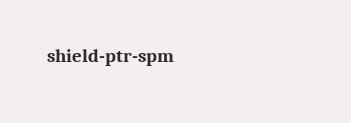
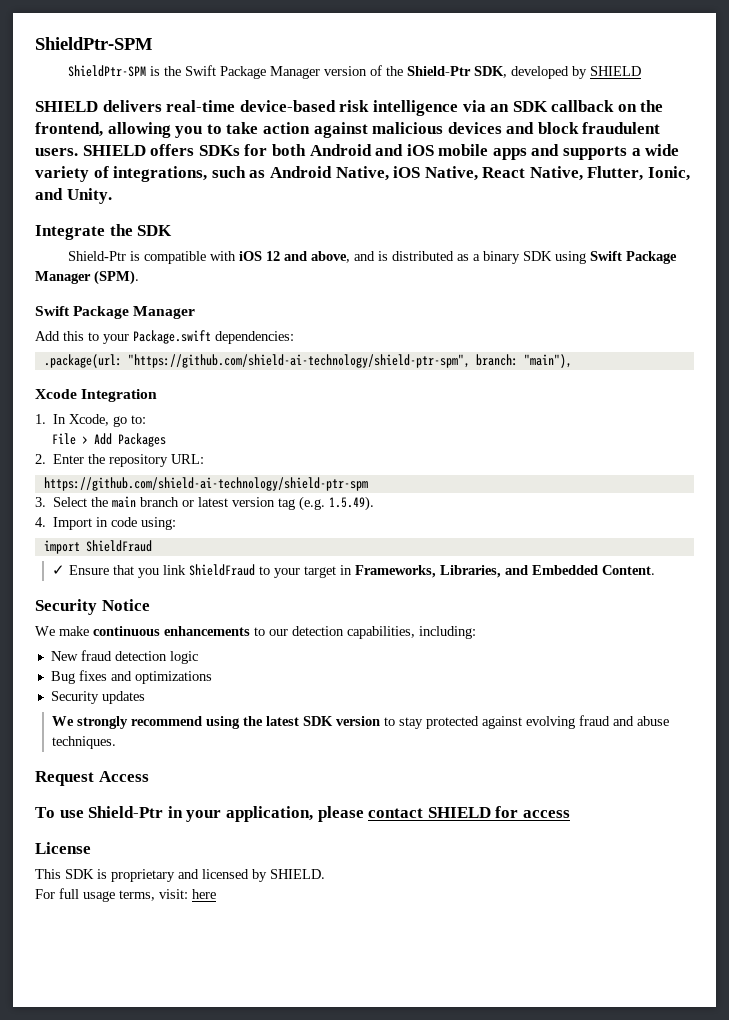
[47,49,174,66] shield-ptr-spm -> [35,37,152,50] [67,65,641,79] [35,100,664,116] [35,122,661,138] [35,144,680,160] [35,166,691,182] [35,188,112,204] [35,224,173,240] [67,251,677,264] [35,270,139,285] [35,306,196,319] [35,330,294,344] [43,354,572,368] [35,389,158,402] [35,414,147,427] [52,433,167,447] [35,454,205,467] [43,477,368,491] [35,496,375,511] [35,517,177,530] [43,540,152,554] [52,564,656,578] [35,599,150,615] [35,626,476,639] [50,650,198,664] [50,670,212,684] [50,691,145,704] [52,715,670,729] [52,736,117,749] [35,771,149,786] [35,806,570,822] [35,842,91,854] [35,869,325,882] [35,888,216,902] ShieldPtr-SPM // ShieldPtr-SPM is the Swift Package Manager version of the Shield-Ptr SDK, developed by SHIELD // SHIELD delivers real-time device-based risk intelligence via an SDK callback on the frontend, allowing you to take action against malicious devices and block fraudulent users. SHIELD offers SDKs for both Android and iOS mobile apps and supports a wide variety of integrations, such as Android Native, iOS Native, React Native, Flutter, Ionic, and Unity. // Integrate the SDK // Shield-Ptr is compatible with iOS 12 and above, and is distributed as a binary SDK using Swift Package Manager (SPM). // Swift Package Manager // Add this to your Package.swift dependencies: // .package(url: "https://github.com/shield-ai-technology/shield-ptr-spm", branch: "main"), // Xcode Integration // 1. In Xcode, go to: // File > Add Packages // 2. Enter the repository URL: // https://github.com/shield-ai-technology/shield-ptr-spm // 3. Select the main branch or latest version tag (e.g. 1.5.49). // 4. Import in code using: // import ShieldFraud // ✓ Ensure that you link ShieldFraud to your target in Frameworks, Libraries, and Embedded Content. // Security Notice // We make continuous enhancements to our detection capabilities, including: // New fraud detection logic // Bug fixes and optimizations // Security updates // We strongly recommend using the latest SDK version to stay protected against evolving fraud and abuse techniques. // Request Access // To use Shield-Ptr in your application, please contact SHIELD for access // License // This SDK is proprietary and licensed by SHIELD. // For full usage terms, visit: here

